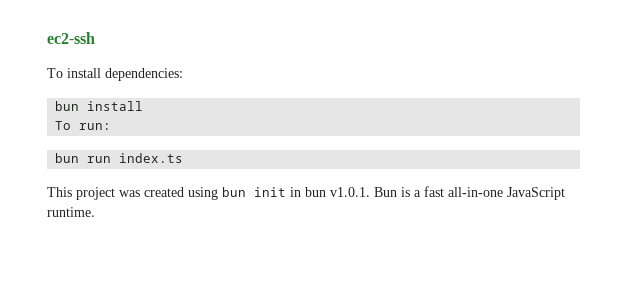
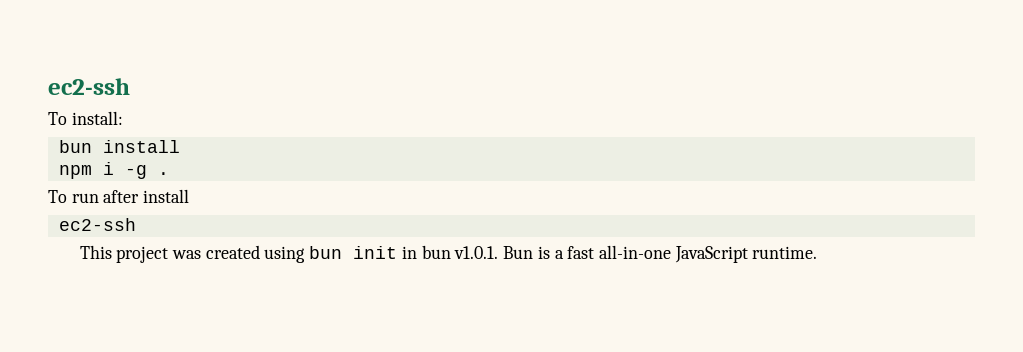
[67,68,183,81] install dependencies: -> [71,111,123,125] install:
[55,121,112,130] [55,153,184,163] To run: // bun run index.ts -> [58,162,169,179] [48,189,190,203] [58,218,136,231] npm i -g . // To run after install // ec2-ssh

